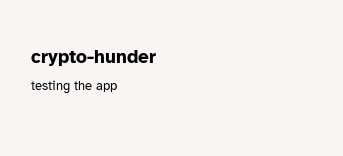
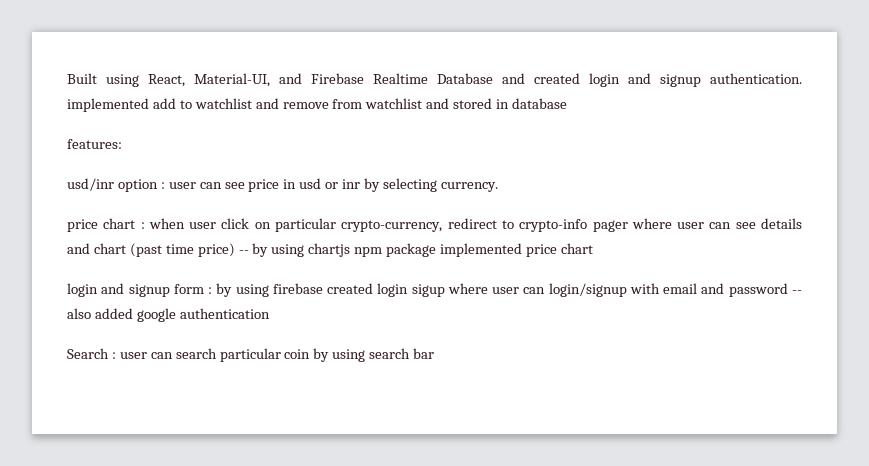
[31,50,156,66] [31,80,117,94] crypto-hunder // testing the app -> [67,73,802,87] [67,98,568,112] [67,139,122,149] [67,178,498,192] [67,218,802,232] [67,243,593,257] [67,283,802,297] [67,308,270,322] [67,348,435,362] Built using React, Material-UI, and Firebase Realtime Database and created login and signup authentication. implemented add to watchlist and remove from watchlist and stored in database // features: // usd/inr option : user can see price in usd or inr by selecting currency. // price chart : when user click on particular crypto-currency, redirect to crypto-info pager where user can see details and chart (past time price) -- by using chartjs npm package implemented price chart // login and signup form : by using firebase created login sigup where user can login/signup with email and password -- also added google authentication // Search : user can search particular coin by using search bar

